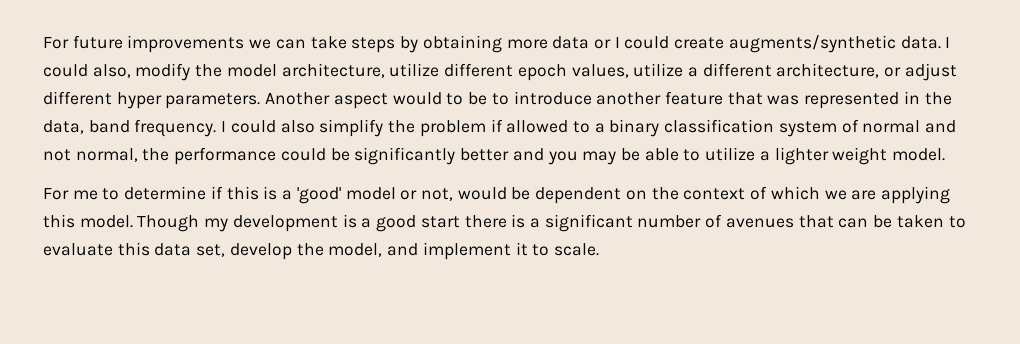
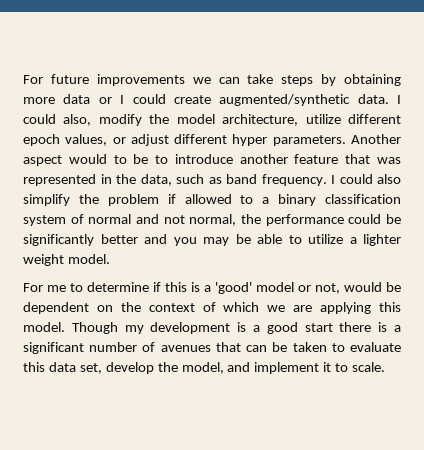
[728,35,896,53] augments/synthetic -> [219,94,351,106] augmented/synthetic
[633,63,880,78] utilize a different architecture, -> (108, 140) none
(84, 127) none -> [176,174,222,184] such as

